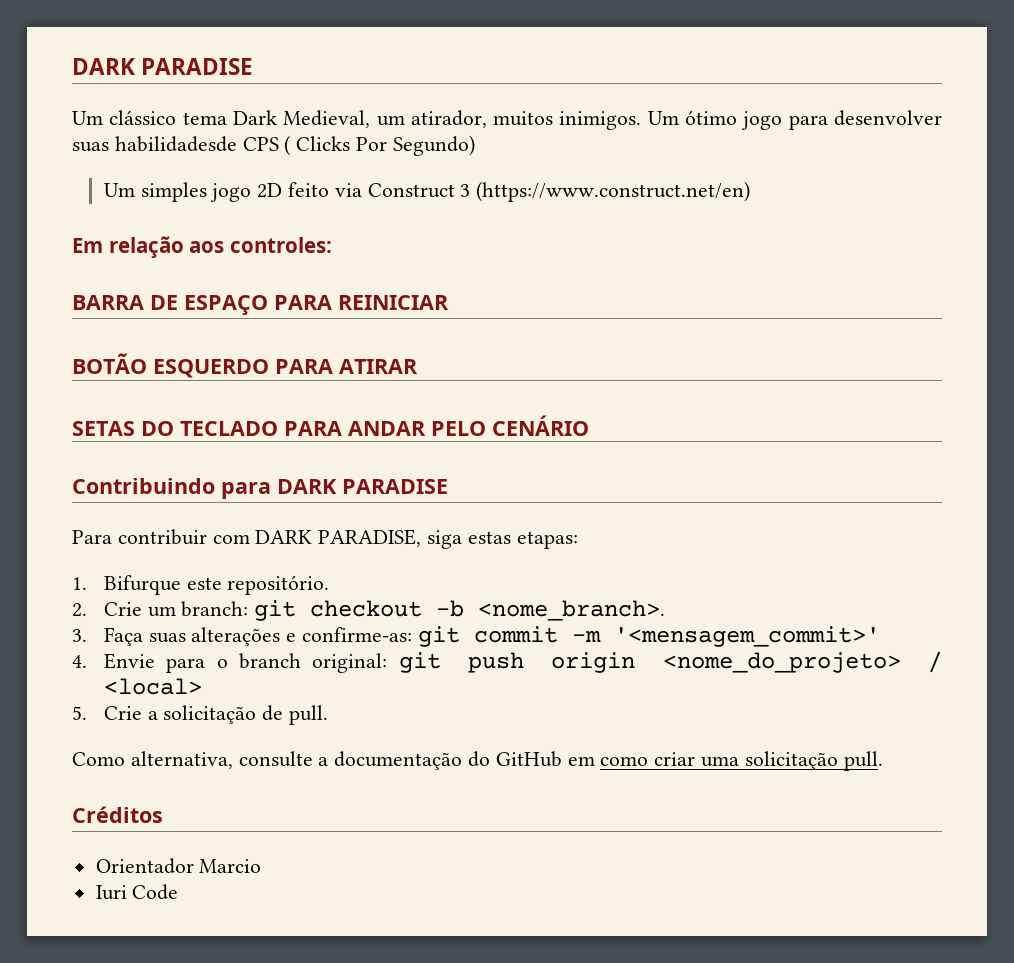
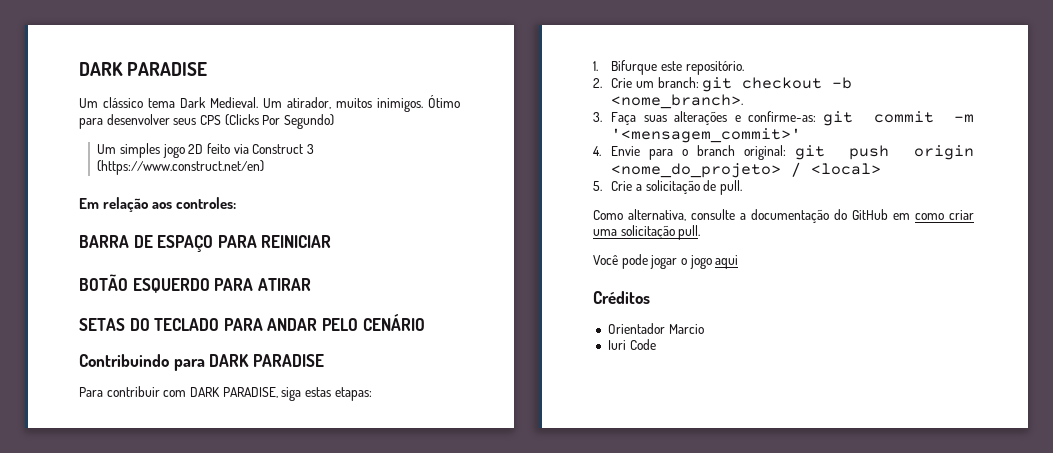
[283,110,405,128] Medieval, um -> [210,97,282,108] Medieval. Um
[647,110,942,130] [72,135,351,156] Um ótimo jogo para desenvolver suas habilidadesde CPS ( Clicks -> [428,95,460,108] [79,114,259,129] Ótimo para desenvolver seus CPS (Clicks
(883, 761) none -> [593,254,739,269] // Você pode jogar o jogo aqui

